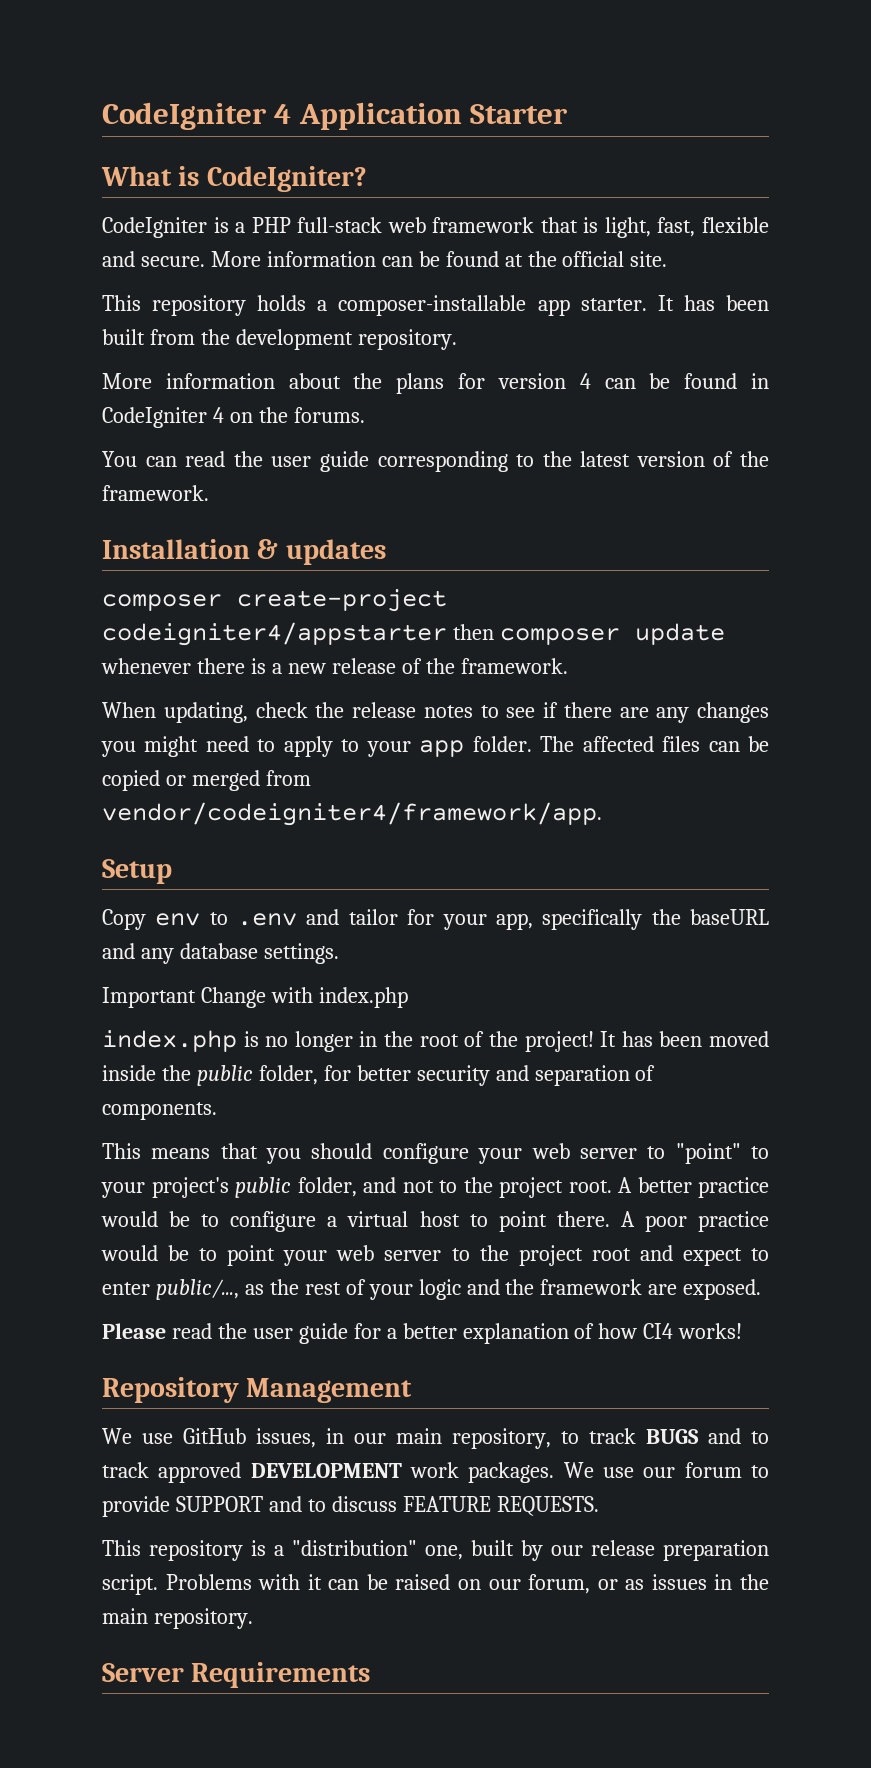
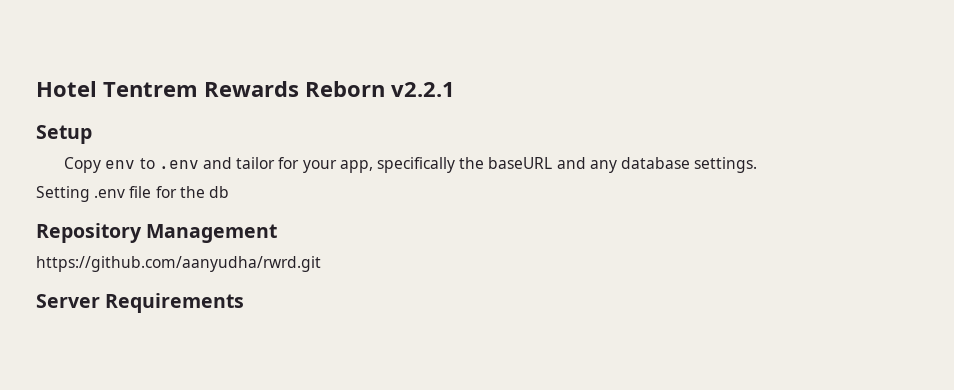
[102,102,569,130] [101,166,367,192] [102,217,769,238] [102,251,668,267] [102,295,769,316] [102,329,457,350] [102,373,770,394] [102,407,365,428] [102,451,770,472] [102,485,209,501] [102,539,386,565] [102,589,447,612] [102,622,725,646] [101,658,568,674] [102,702,769,723] [101,736,769,757] [102,770,311,791] [102,802,602,826] CodeIgniter 4 Application Starter // What is CodeIgniter? // CodeIgniter is a PHP full-stack web framework that is light, fast, flexible and secure. More information can be found at the official site. // This repository holds a composer-installable app starter. It has been built from the development repository. // More information about the plans for version 4 can be found in CodeIgniter 4 on the forums. // You can read the user guide corresponding to the latest version of the framework. // Installation & updates // composer create-project codeigniter4/appstarter then composer update whenever there is a new release of the framework. // When updating, check the release notes to see if there are any changes you might need to apply to your app folder. The affected files can be copied or merged from vendor/codeigniter4/framework/app. -> [36,81,455,97] Hotel Tentrem Rewards Reborn v2.2.1
[102,987,408,1008] [102,1030,770,1052] [102,1065,656,1086] [102,1102,217,1120] [102,1143,770,1164] [101,1177,769,1198] [101,1211,770,1232] [101,1245,770,1266] [102,1279,762,1300] [102,1323,743,1344] [102,1377,413,1403] [102,1428,769,1449] [102,1462,769,1483] [102,1496,599,1517] [102,1540,769,1561] [102,1574,769,1595] [102,1608,253,1629] Important Change with index.php // index.php is no longer in the root of the project! It has been moved inside the public folder, for better security and separation of components. // This means that you should configure your web server to "point" to your project's public folder, and not to the project root. A better practice would be to configure a virtual host to point there. A poor practice would be to point your web server to the project root and expect to enter public/..., as the rest of your logic and the framework are exposed. // Please read the user guide for a better explanation of how CI4 works! // Repository Management // We use GitHub issues, in our main repository, to track BUGS and to track approved DEVELOPMENT work packages. We use our forum to provide SUPPORT and to discuss FEATURE REQUESTS. // This repository is a "distribution" one, built by our release preparation script. Problems with it can be raised on our forum, or as issues in the main repository. -> [36,186,229,202] [36,223,278,243] [36,256,321,272] Setting .env file for the db // Repository Management // https://github.com/aanyudha/rwrd.git

